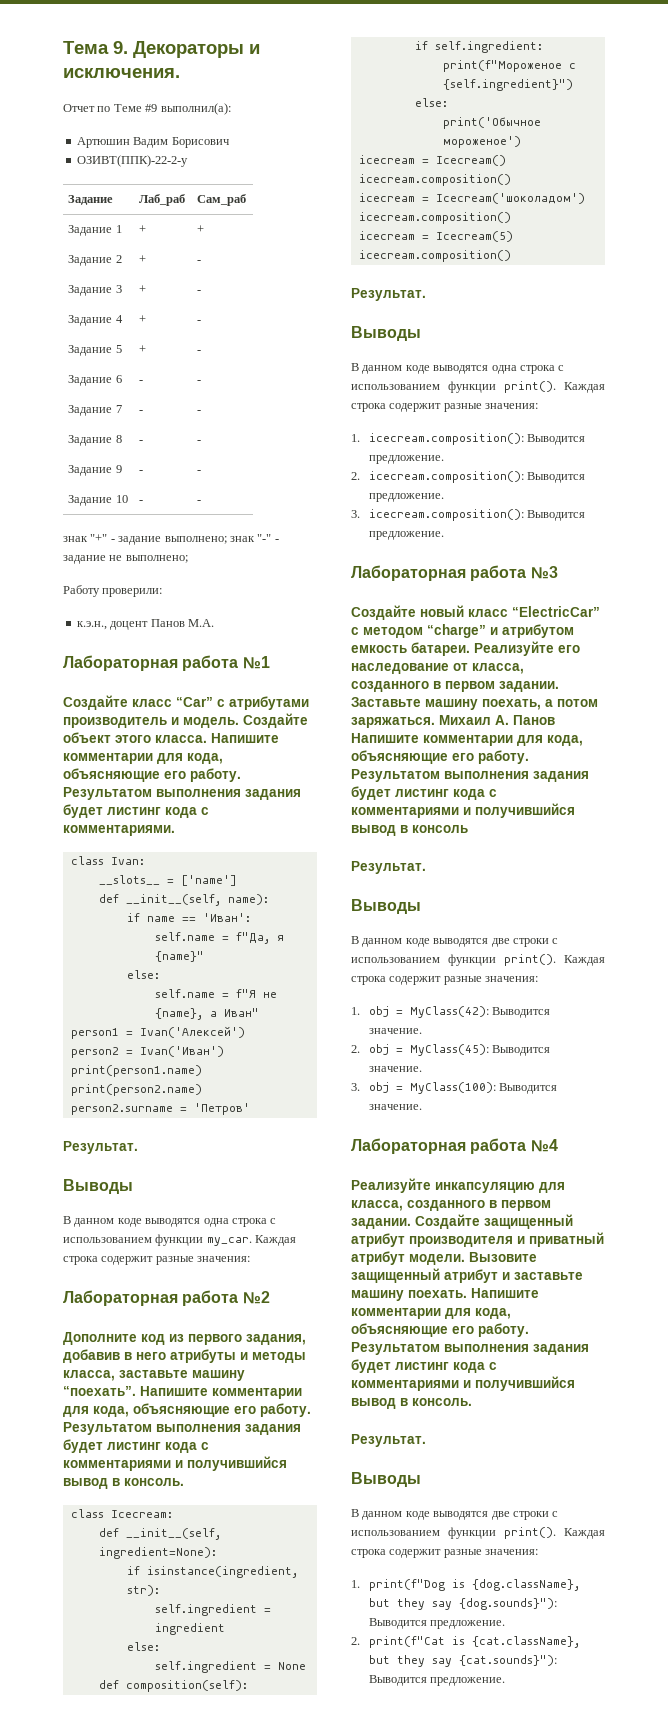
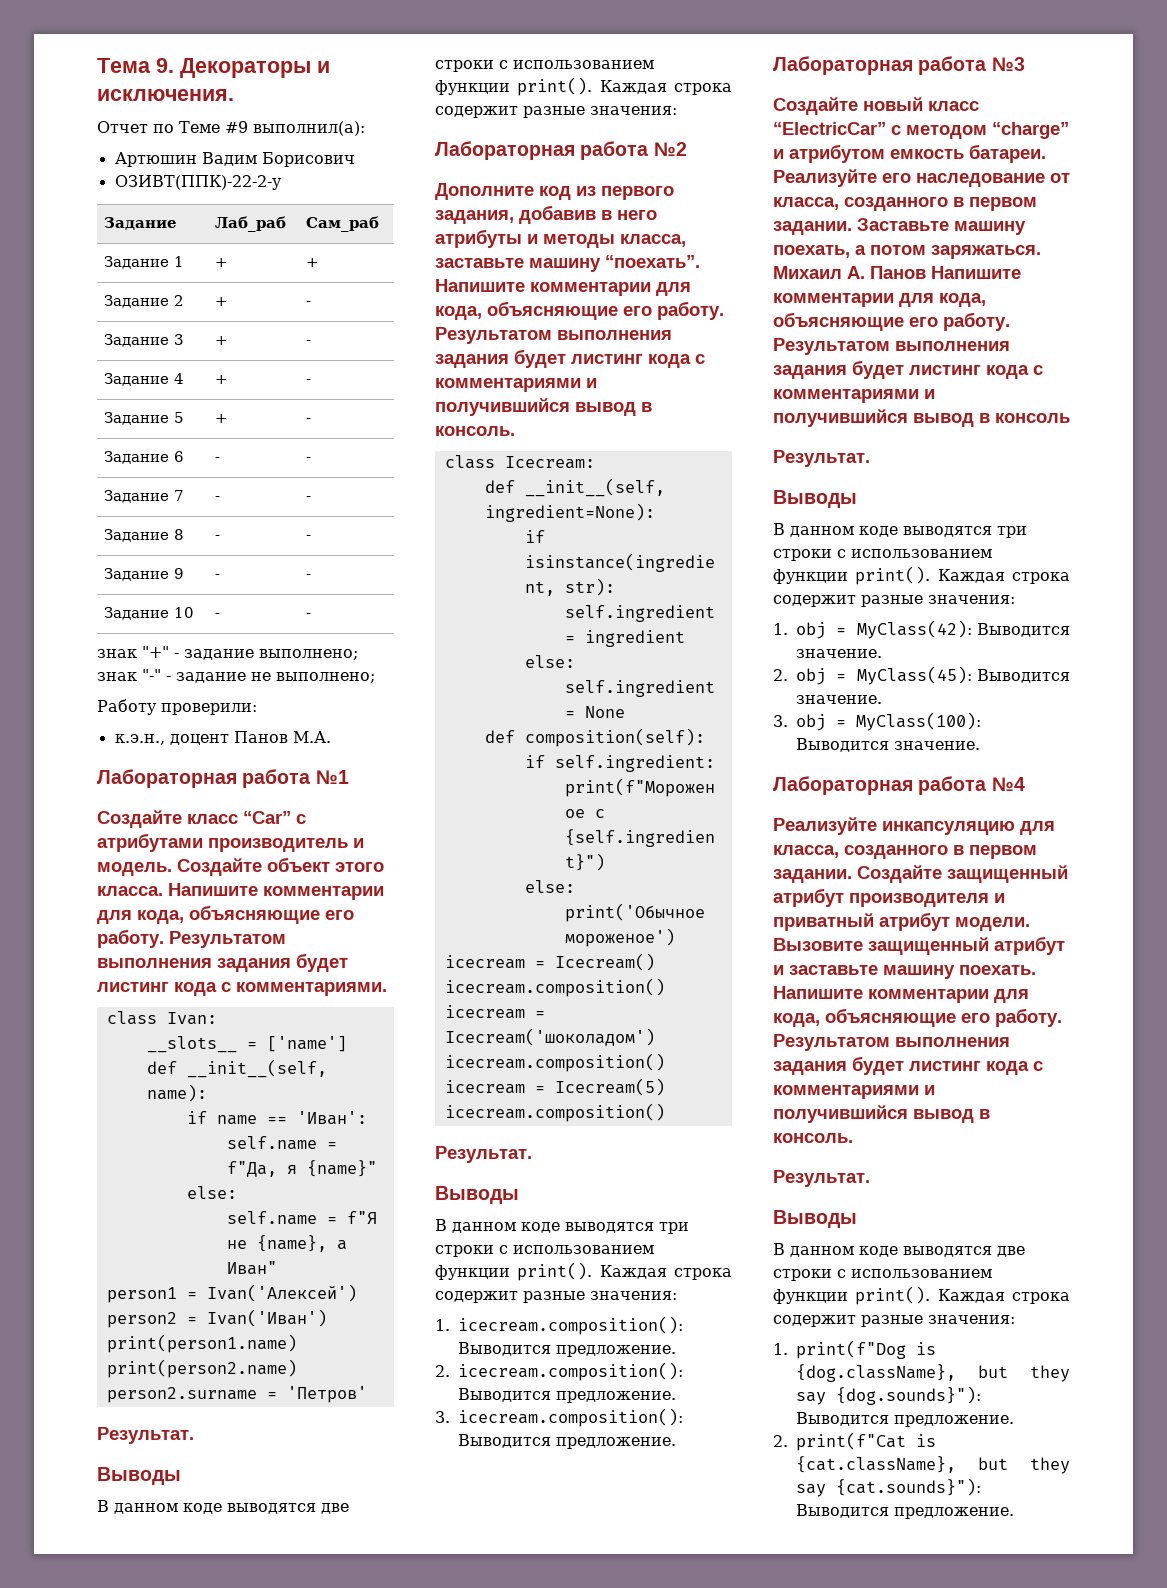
[203,1218,277,1227] [63,1234,252,1246] одна строка с использованием функции my_car. -> [321,1503,349,1514] [435,60,654,72] [435,77,593,96] две строки с использованием функции print().
[491,365,555,374] одна строка -> [659,1222,689,1234] [435,1245,494,1257] три строки
[491,938,510,947] две -> [997,526,1027,538] три

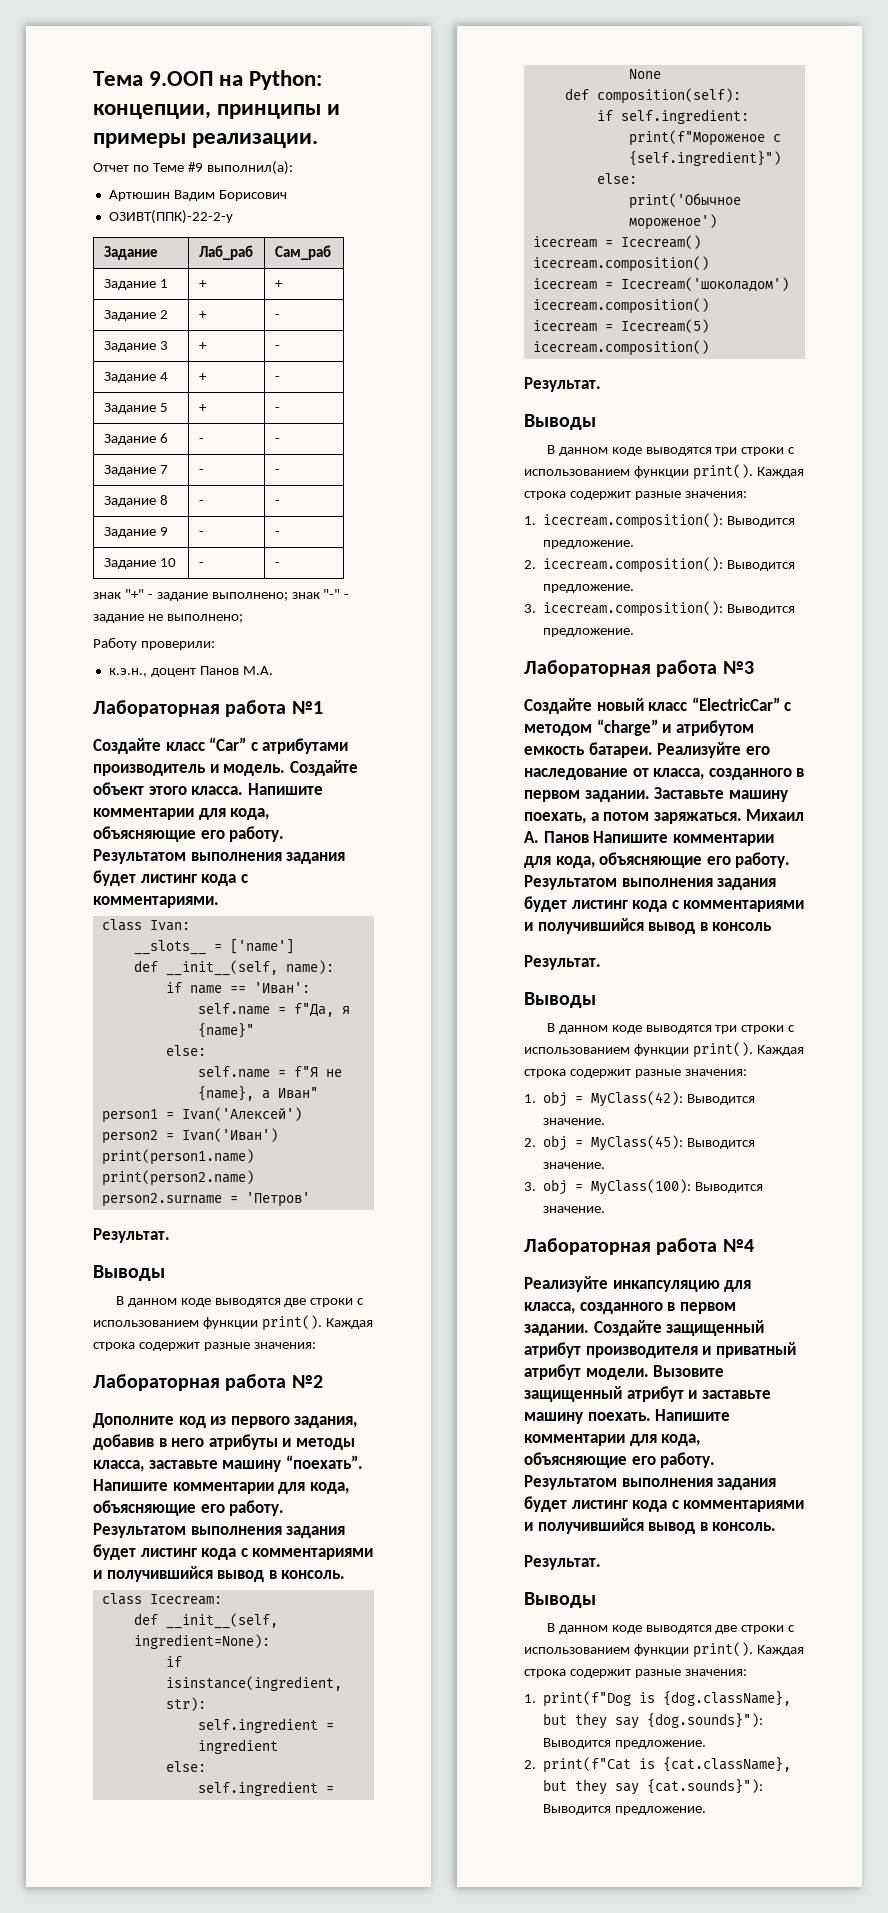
[156,58,330,78] [97,89,234,101] 9. Декораторы и исключения. -> [149,70,323,90] [93,104,341,119] [93,133,319,148] 9.ООП на Python: концепции, принципы и примеры реализации.

